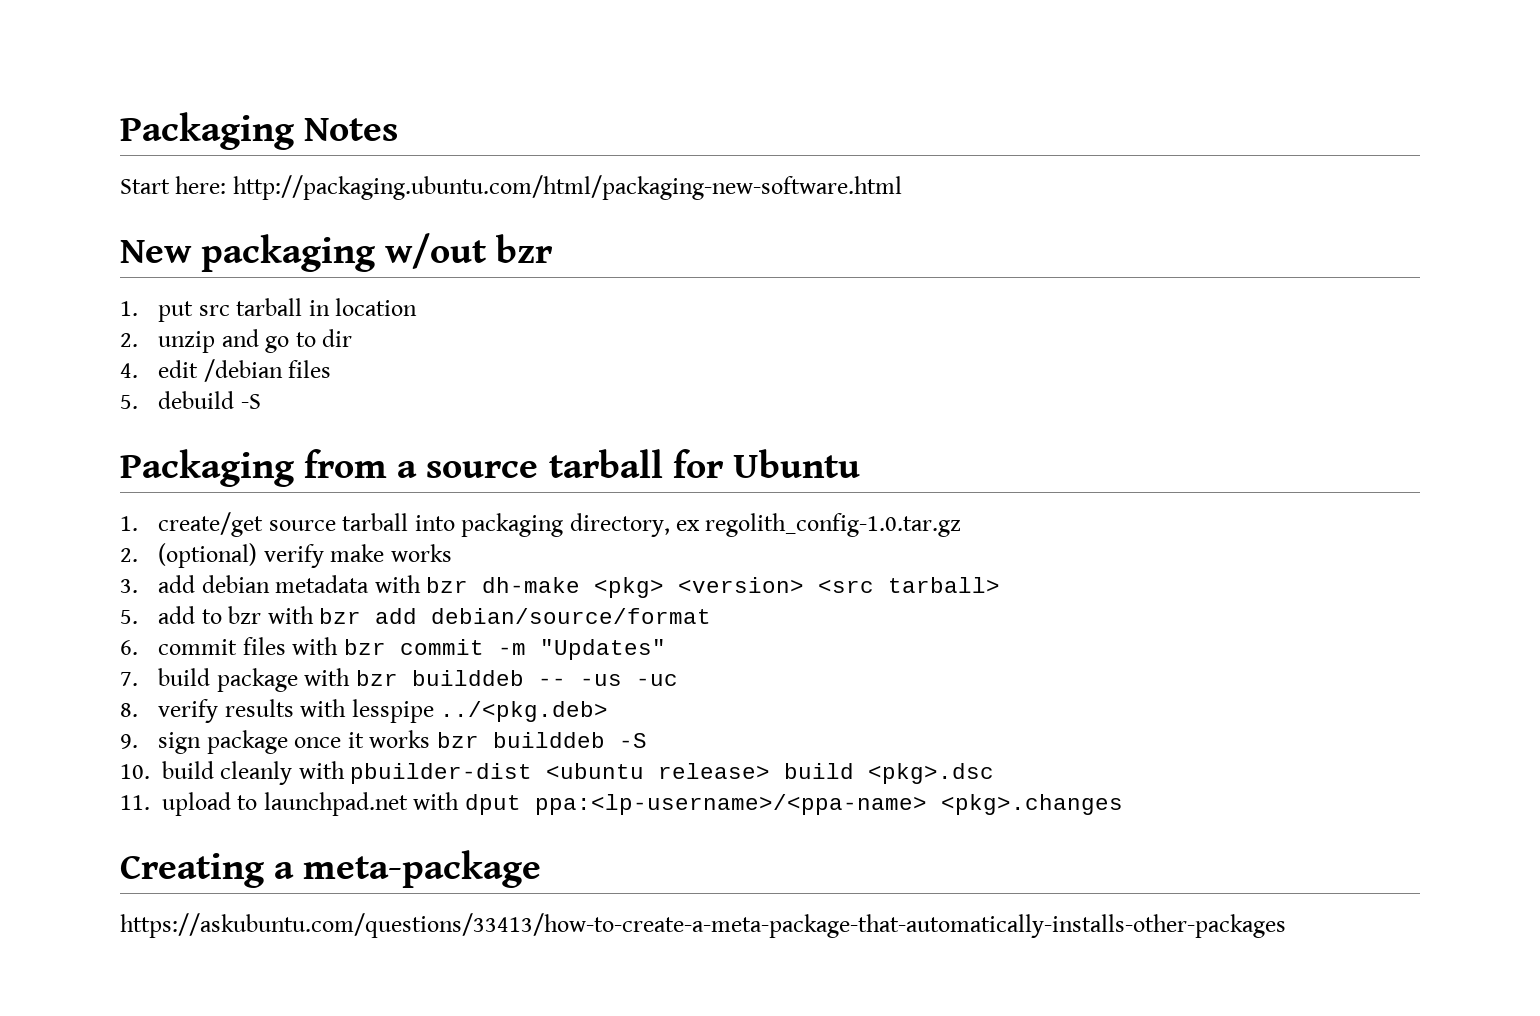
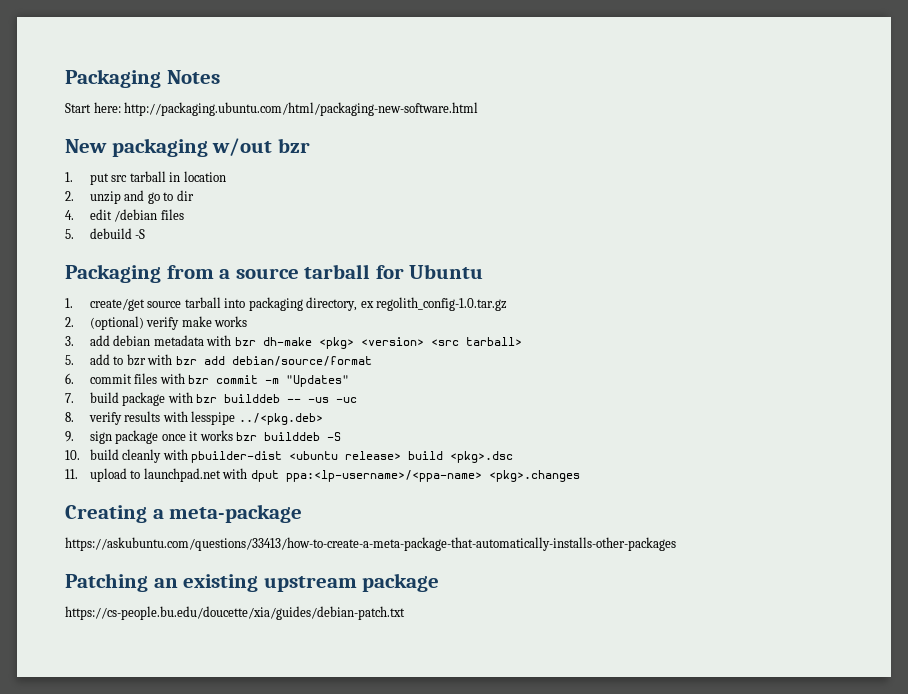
(1286, 925) none -> [65,573,440,592] [65,606,405,620] // Patching an existing upstream package // https://cs-people.bu.edu/doucette/xia/guides/debian-patch.txt

